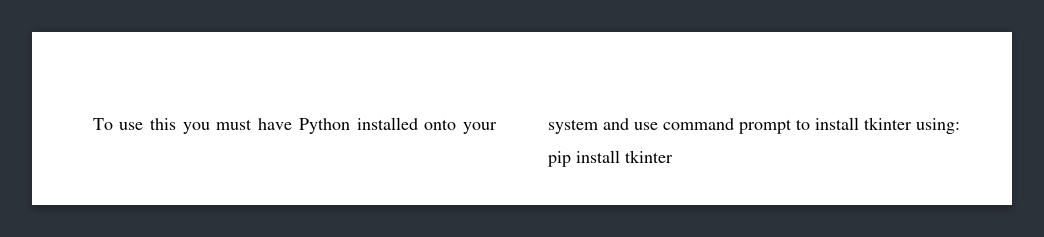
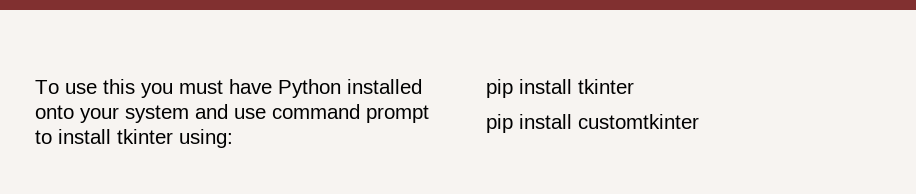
(673, 156) none -> [486,114,699,133] // pip install customtkinter

